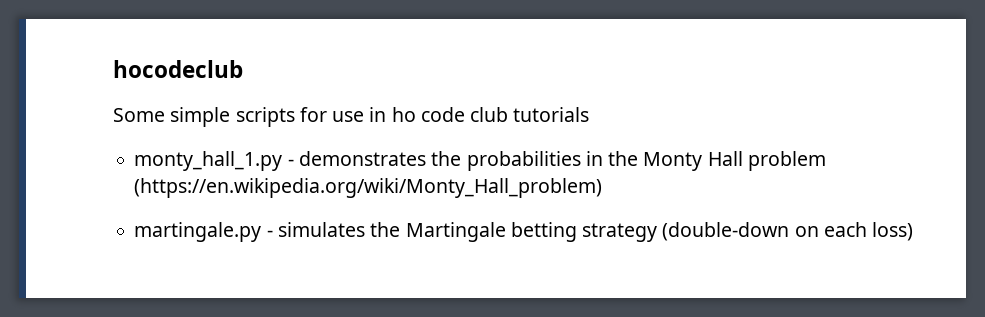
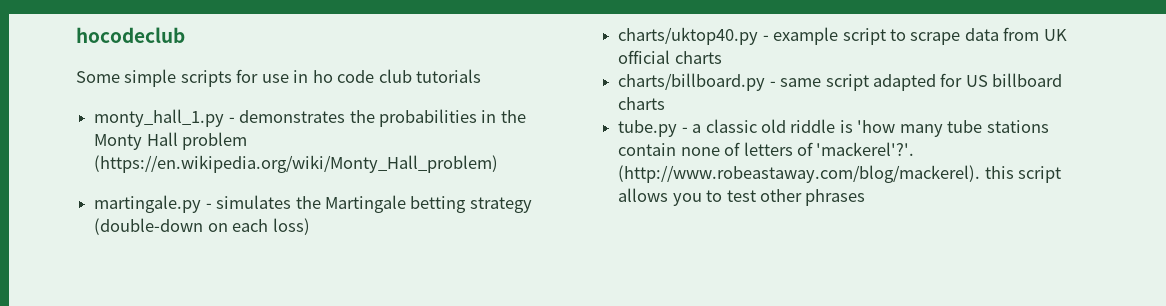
(914, 231) none -> [618,27,1067,45] [618,50,722,64] [618,73,1063,91] [618,97,666,110] [618,119,1049,137] [618,142,915,156] [618,165,1062,183] [618,188,866,206] // charts/uktop40.py - example script to scrape data from UK official charts // charts/billboard.py - same script adapted for US billboard charts // tube.py - a classic old riddle is 'how many tube stations contain none of letters of 'mackerel'?'. (http://www.robeastaway.com/blog/mackerel). this script allows you to test other phrases

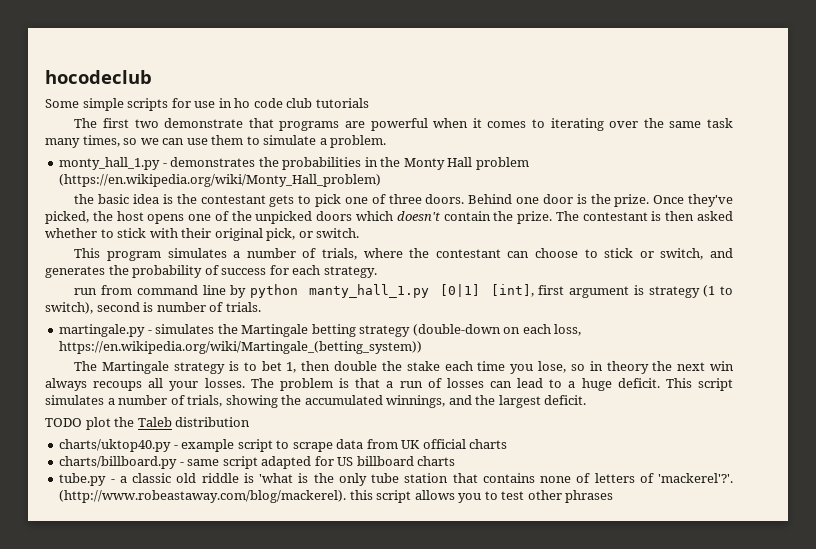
(482, 76) none -> [74,118,734,131] [45,135,387,148] // The first two demonstrate that programs are powerful when it comes to iterating over the same task many times, so we can use them to simulate a problem.
(499, 164) none -> [74,194,733,207] [45,211,734,224] [45,228,360,241] [74,248,734,261] [45,265,377,278] [74,284,733,298] [45,302,261,314] // the basic idea is the contestant gets to pick one of three doors. Behind one door is the prize. Once they've picked, the host opens one of the unpicked doors which doesn't contain the prize. The contestant is then asked whether to stick with their original pick, or switch. // This program simulates a number of trials, where the contestant can choose to stick or switch, and generates the probability of success for each strategy. // run from command line by python manty_hall_1.py [0|1] [int], first argument is strategy (1 to switch), second is number of trials.
[272,218,310,235] loss) -> [554,324,582,336] [59,341,423,354] [74,361,734,374] [45,378,733,391] [45,395,587,408] [45,417,251,430] loss, https://en.wikipedia.org/wiki/Martingale_(betting_system)) // The Martingale strategy is to bet 1, then double the stake each time you lose, so in theory the next win always recoups all your losses. The problem is that a run of losses can lead to a huge deficit. This script simulates a number of trials, showing the accumulated winnings, and the largest deficit. // TODO plot the Taleb distribution
[857,120,1049,137] [618,143,677,156] 'how many tube stations contain -> [259,473,535,486] 'what is the only tube station that contains

